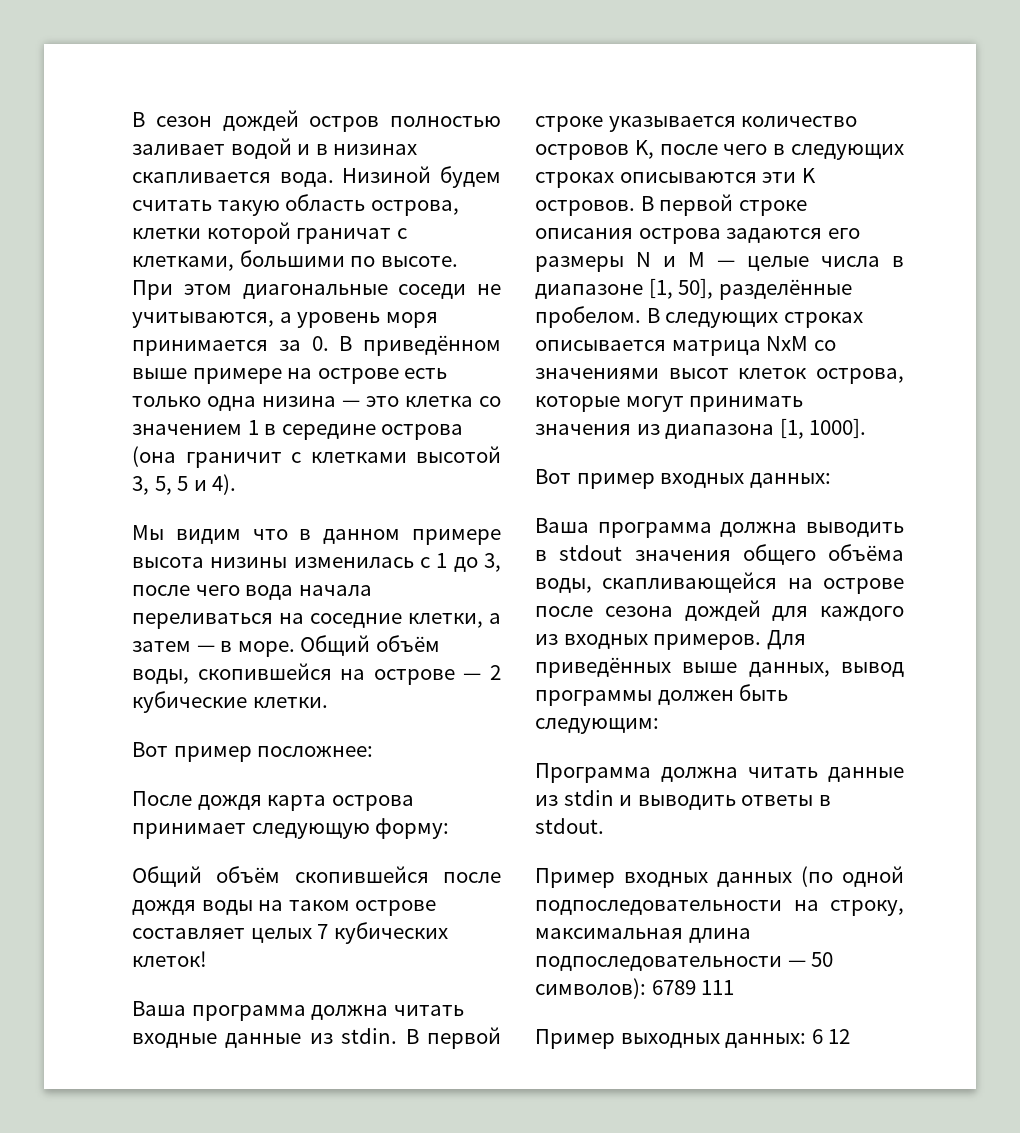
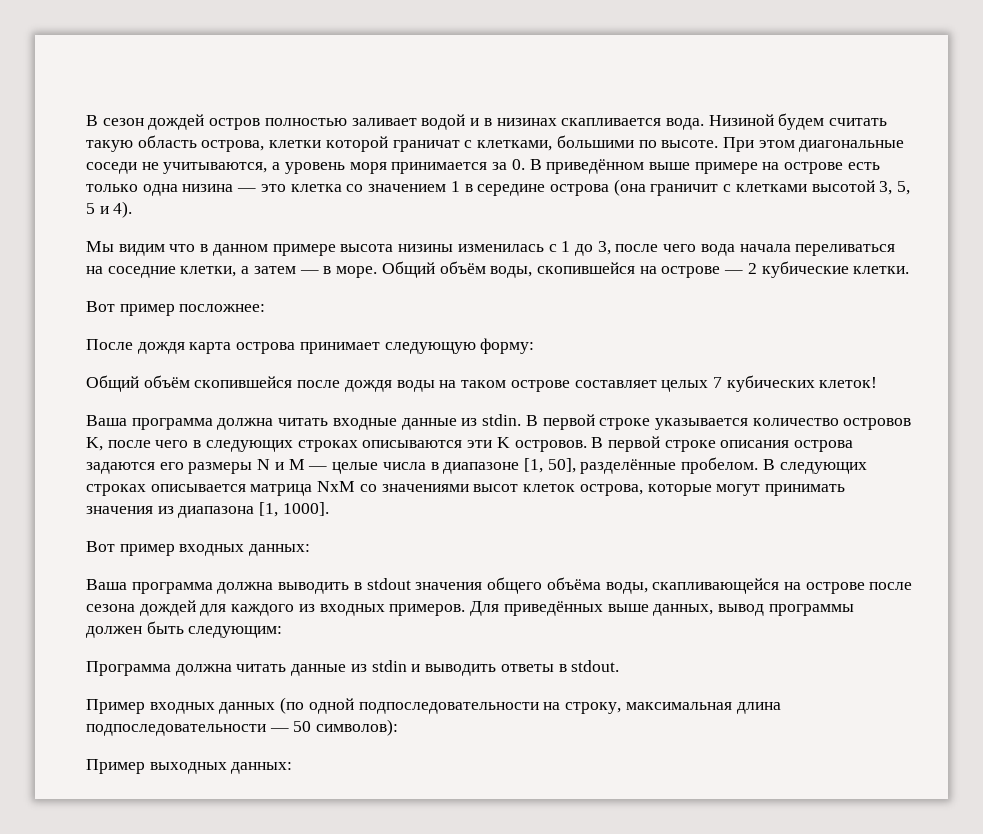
[651,980,735,995] 6789 111 -> (399, 727) none
[811,1029,851,1044] 6 12 -> (293, 768) none

